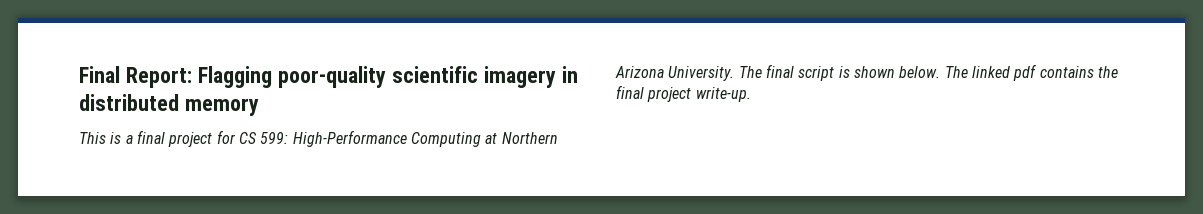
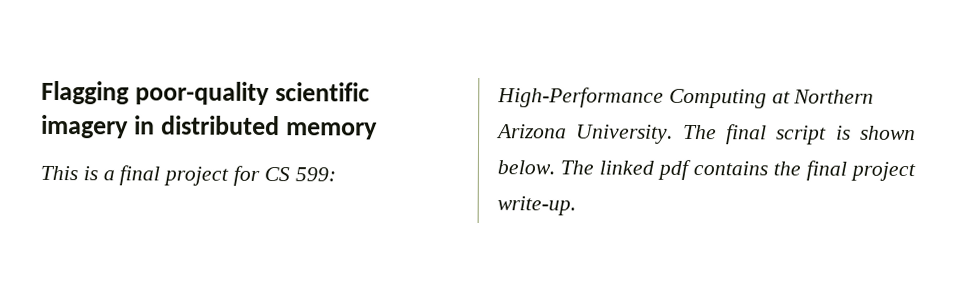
[79,66,192,88] Final Report: -> (41, 92) none

